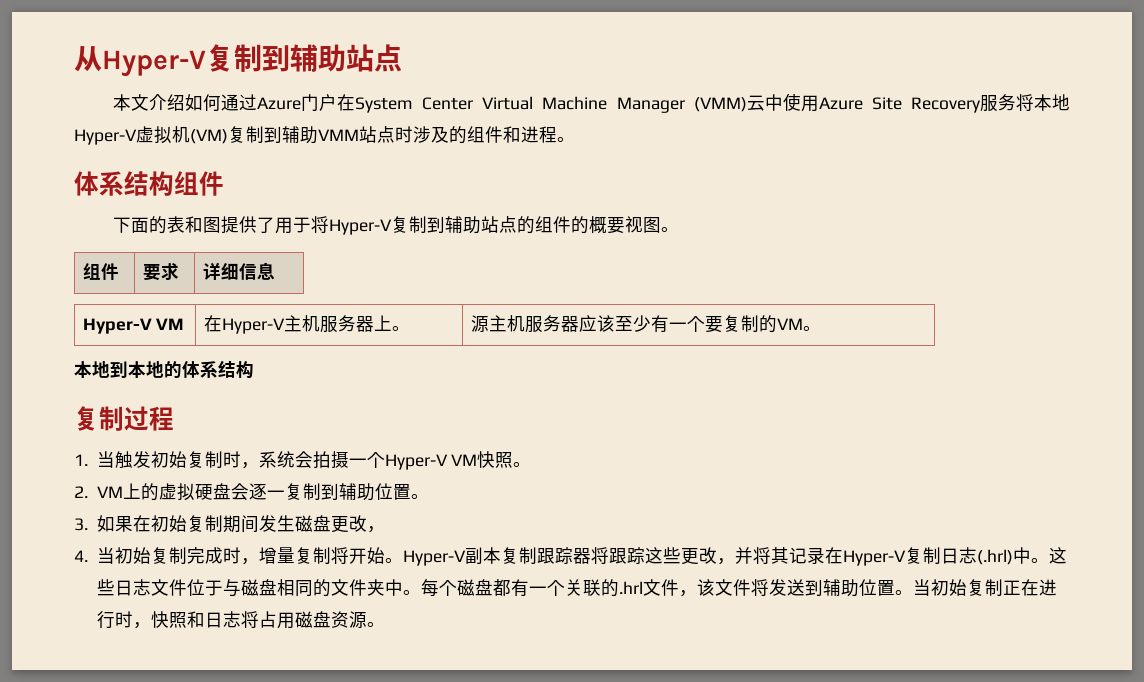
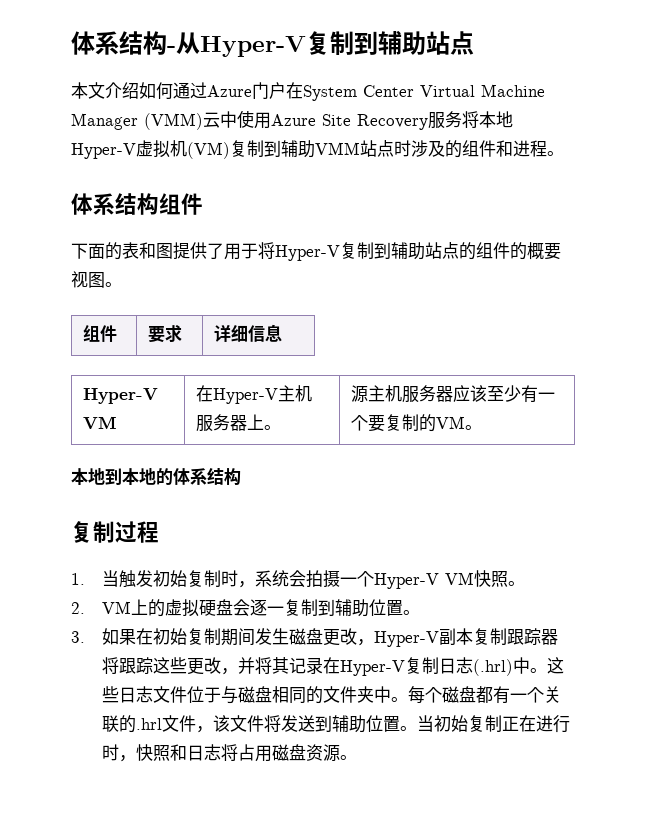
(74, 59) none -> [71,31,176,55] 体系结构-
[74,547,403,565] // 4.当初始复制完成时，增量复制将开始。 -> (375, 642) none

